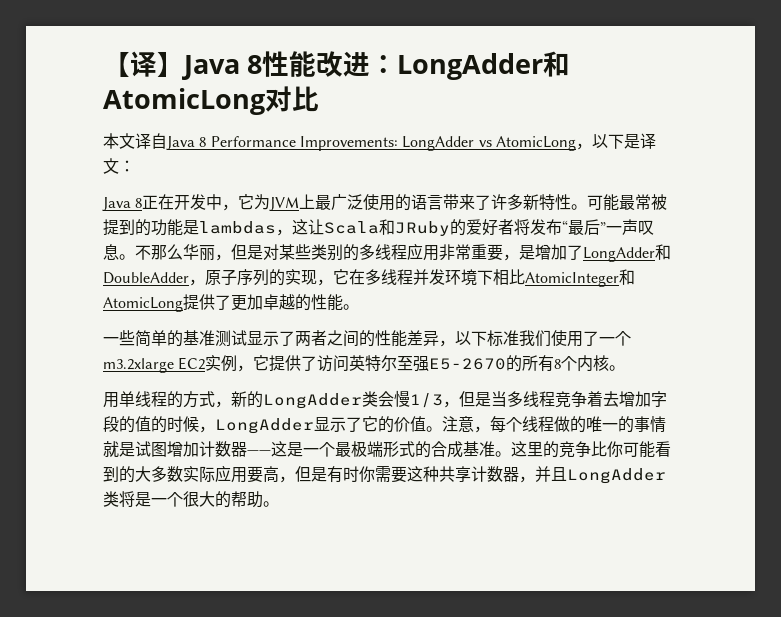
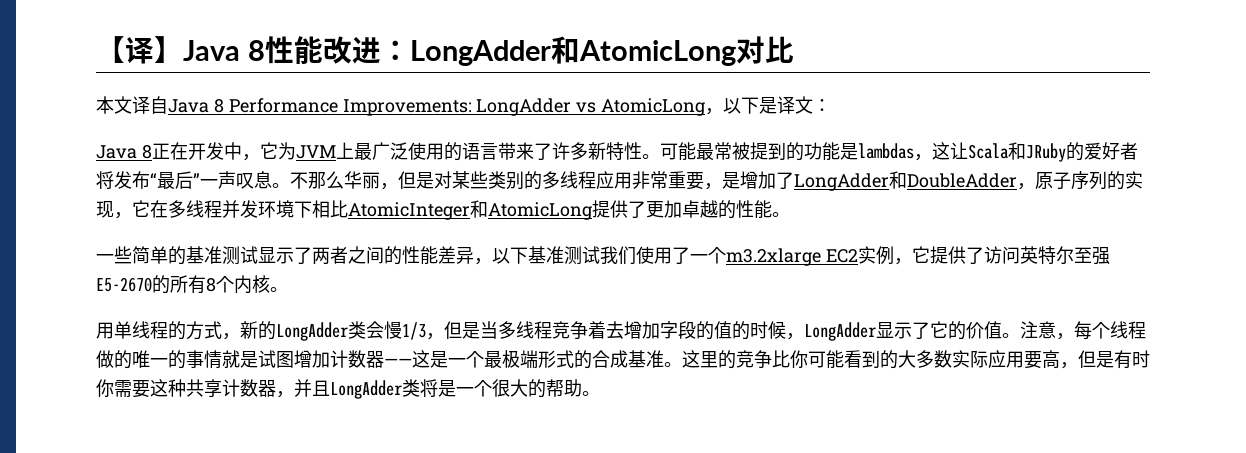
[487,330,519,347] 标准 -> [528,246,600,265] 基准测试

